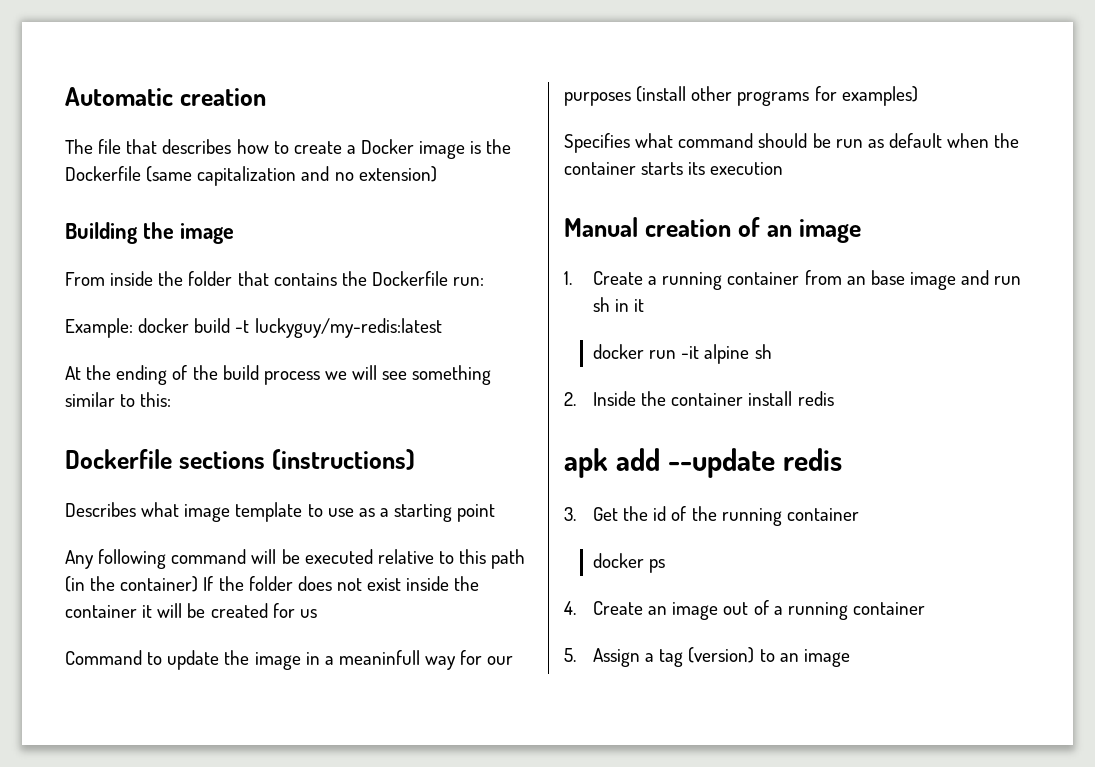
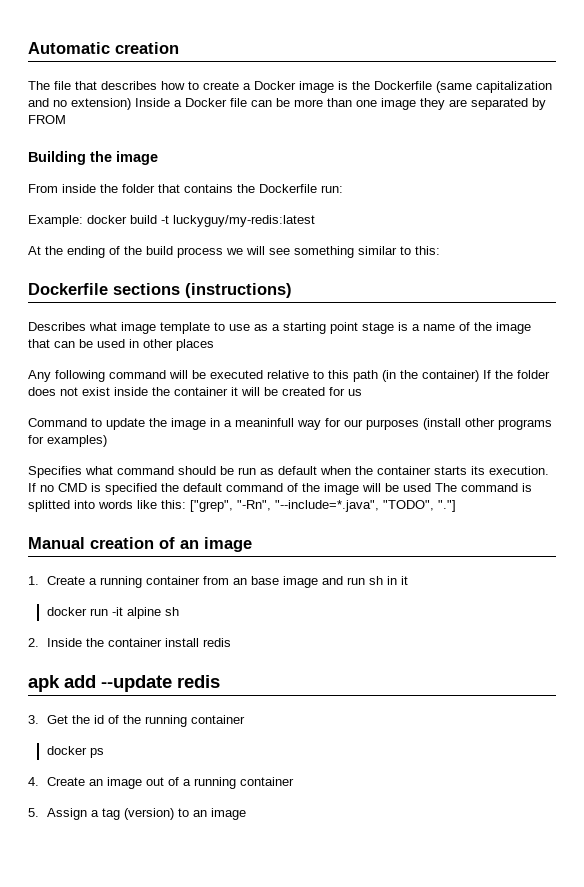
(437, 174) none -> [135,98,546,110] [28,115,66,124] Inside a Docker file can be more than one image they are separated by FROM
(496, 513) none -> [362,322,531,334] [28,339,214,351] stage is a name of the image that can be used in other places
[710,162,784,175] execution -> [489,466,549,475] [28,483,532,495] [28,500,456,512] execution. If no CMD is specified the default command of the image will be used The command is splitted into words like this: ["grep", "-Rn", "--include=*.java", "TODO", "."]

